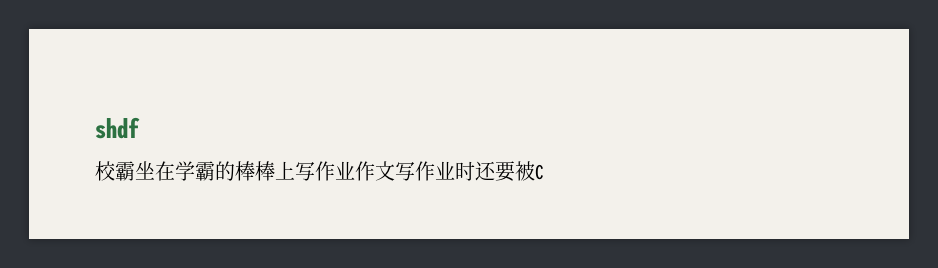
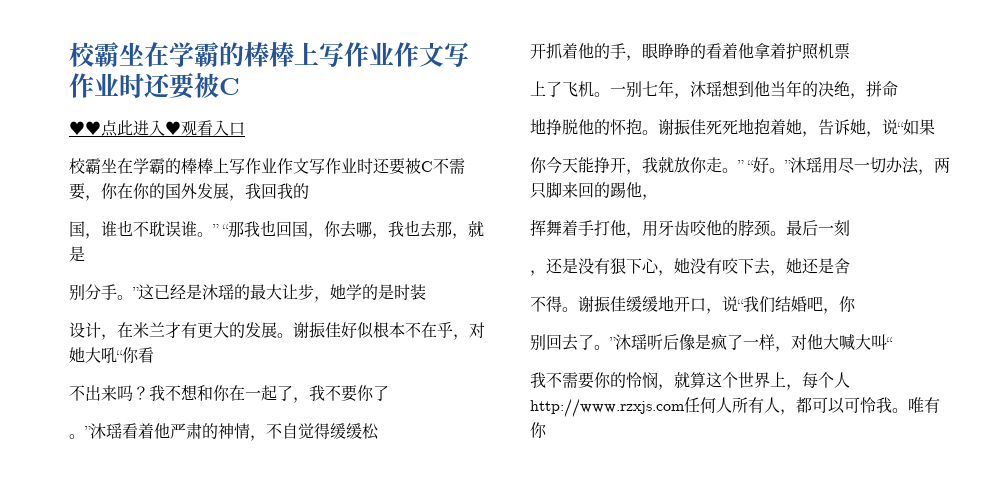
[95,117,140,139] shdf -> [69,41,469,67] [69,73,240,99] [69,120,245,137] 校霸坐在学霸的棒棒上写作业作文写作业时还要被C // ♥♥点此进入♥观看入口
(544, 172) none -> [433,158,465,174] [69,183,309,201] [69,220,484,239] [69,246,85,262] [69,284,426,302] [69,321,485,340] [69,347,154,363] [69,384,389,403] [69,422,379,441] [530,43,850,61] [530,80,898,99] [530,118,935,137] [530,156,950,175] [530,182,658,200] [530,219,850,238] [530,258,850,276] [530,295,856,314] [530,334,893,352] [530,372,850,390] [530,397,940,417] [530,422,547,438] 不需要，你在你的国外发展，我回我的 // 国，谁也不耽误谁。” “那我也回国，你去哪，我也去那，就是 // 别分手。”这已经是沐瑶的最大让步，她学的是时装 // 设计，在米兰才有更大的发展。谢振佳好似根本不在乎，对她大吼“你看 // 不出来吗？我不想和你在一起了，我不要你了 // 。”沐瑶看着他严肃的神情，不自觉得缓缓松 // 开抓着他的手，眼睁睁的看着他拿着护照机票 // 上了飞机。一别七年，沐瑶想到他当年的决绝，拼命 // 地挣脱他的怀抱。谢振佳死死地抱着她，告诉她，说“如果 // 你今天能挣开，我就放你走。” “好。”沐瑶用尽一切办法，两只脚来回的踢他， // 挥舞着手打他，用牙齿咬他的脖颈。最后一刻 // ，还是没有狠下心，她没有咬下去，她还是舍 // 不得。谢振佳缓缓地开口，说“我们结婚吧，你 // 别回去了。”沐瑶听后像是疯了一样，对他大喊大叫“ // 我不需要你的怜悯，就算这个世界上，每个人http://www.rzxjs.com任何人所有人，都可以可怜我。唯有你

